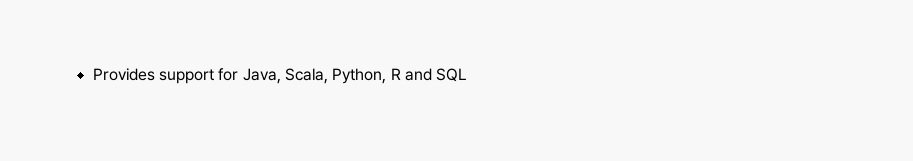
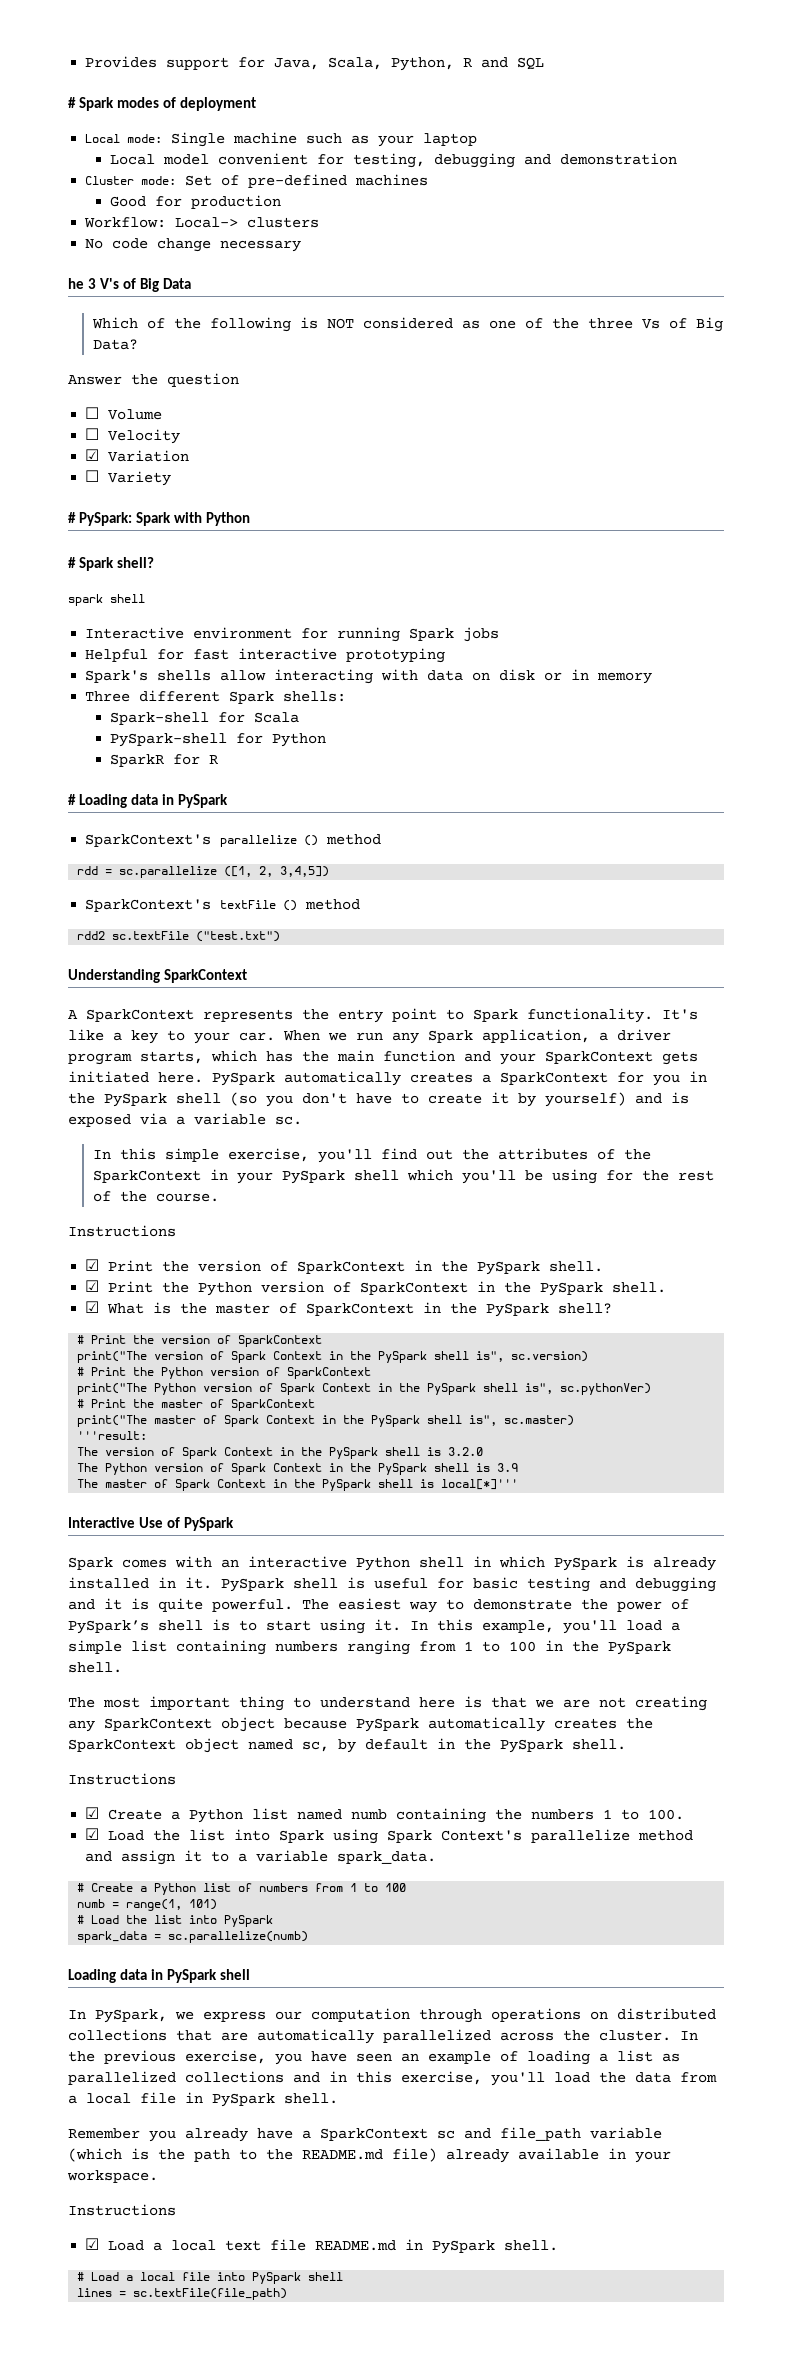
(468, 75) none -> [68,97,256,111] [85,132,478,147] [109,153,677,168] [85,174,429,188] [109,195,281,209] [84,217,320,228] [85,238,302,252] [68,278,192,292] [91,317,723,332] [92,339,138,350] [68,373,239,387] [85,407,163,420] [85,428,181,444] [85,449,190,462] [85,470,172,486] [68,512,251,526] [68,557,154,571] [68,594,145,606] [85,627,500,642] [85,648,446,663] [85,669,653,684] [85,690,347,704] [109,712,299,725] [109,733,326,747] [109,754,218,767] [68,794,229,808] [85,834,382,847] [77,866,330,878] [85,899,361,912] [77,931,281,942] [68,969,248,983] [68,1008,698,1023] [68,1029,671,1044] [68,1050,698,1065] [68,1071,707,1086] [68,1092,689,1107] [68,1113,302,1127] [92,1148,651,1163] [92,1169,714,1184] [92,1191,219,1202] [68,1225,176,1237] [85,1259,604,1275] [85,1280,667,1296] [85,1301,613,1317] [77,1335,323,1347] [77,1351,589,1363] [77,1367,372,1379] [77,1383,652,1395] [77,1399,316,1411] [77,1415,575,1427] [77,1431,148,1440] [77,1447,484,1459] [77,1463,519,1475] [77,1479,519,1491] [68,1517,235,1531] [68,1556,716,1571] [68,1577,716,1592] [68,1598,689,1613] [68,1619,680,1634] [68,1640,671,1655] [68,1662,122,1673] [68,1696,707,1711] [68,1717,653,1732] [68,1738,626,1753] [68,1773,176,1785] [85,1807,685,1823] [85,1828,694,1844] [85,1850,437,1865] [77,1883,407,1895] [77,1899,218,1911] [77,1915,274,1927] [77,1931,309,1943] [68,1969,251,1983] [68,2008,716,2023] [68,2029,698,2044] [68,2050,680,2065] [68,2071,717,2086] [68,2092,338,2107] [68,2127,662,2142] [68,2148,671,2163] [67,2170,158,2183] [68,2204,176,2216] [85,2238,559,2254] [77,2272,344,2284] [77,2288,288,2300] // # Spark modes of deployment // Local mode: Single machine such as your laptop // Local model convenient for testing, debugging and demonstration // Cluster mode: Set of pre-defined machines // Good for production // Workflow: Local-> clusters // No code change necessary // he 3 V's of Big Data // Which of the following is NOT considered as one of the three Vs of Big Data? // Answer the question // ☐ Volume // ☐ Velocity // ☑ Variation // ☐ Variety // # PySpark: Spark with Python // # Spark shell? // spark shell // Interactive environment for running Spark jobs // Helpful for fast interactive prototyping // Spark's shells allow interacting with data on disk or in memory // Three different Spark shells: // Spark-shell for Scala // PySpark-shell for Python // SparkR for R // # Loading data in PySpark // SparkContext's parallelize () method // rdd = sc.parallelize ([1, 2, 3,4,5]) // SparkContext's textFile () method // rdd2 sc.textFile ("test.txt") // Understanding SparkContext // A SparkContext represents the entry point to Spark functionality. It's like a key to your car. When we run any Spark application, a driver program starts, which has the main function and your SparkContext gets initiated here. PySpark automatically creates a SparkContext for you in the PySpark shell (so you don't have to create it by yourself) and is exposed via a variable sc. // In this simple exercise, you'll find out the attributes of the SparkContext in your PySpark shell which you'll be using for the rest of the course. // Instructions // ☑ Print the version of SparkContext in the PySpark shell. // ☑ Print the Python version of SparkContext in the PySpark shell. // ☑ What is the master of SparkContext in the PySpark shell? // # Print the version of SparkContext // print("The version of Spark Context in the PySpark shell is", sc.version) // # Print the Python version of SparkContext // print("The Python version of Spark Context in the PySpark shell is", sc.pythonVer) // # Print the master of SparkContext // print("The master of Spark Context in the PySpark shell is", sc.master) // '''result: // The version of Spark Context in the PySpark shell is 3.2.0 // The Python version of Spark Context in the PySpark shell is 3.9 // The master of Spark Context in the PySpark shell is local[*]''' // Interactive Use of PySpark // Spark comes with an interactive Python shell in which PySpark is already installed in it. PySpark shell is useful for basic testing and debugging and it is quite powerful. The easiest way to demonstrate the power of PySpark’s shell is to start using it. In this example, you'll load a simple list containing numbers ranging from 1 to 100 in the PySpark shell. // The most important thing to understand here is that we are not creating any SparkContext object because PySpark automatically creates the SparkContext object named sc, by default in the PySpark shell. // Instructions // ☑ Create a Python list named numb containing the numbers 1 to 100. // ☑ Load the list into Spark using Spark Context's parallelize method and assign it to a variable spark_data. // # Create a Python list of numbers from 1 to 100 // numb = range(1, 101) // # Load the list into PySpark // spark_data = sc.parallelize(numb) // Loading data in PySpark shell // In PySpark, we express our computation through operations on distributed collections that are automatically parallelized across the cluster. In the previous exercise, you have seen an example of loading a list as parallelized collections and in this exercise, you'll load the data from a local file in PySpark shell. // Remember you already have a SparkContext sc and file_path variable (which is the path to the README.md file) already available in your workspace. // Instructions // ☑ Load a local text file README.md in PySpark shell. // # Load a local file into PySpark shell // lines = sc.textFile(file_path)

